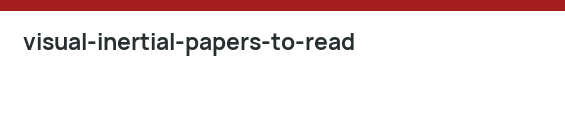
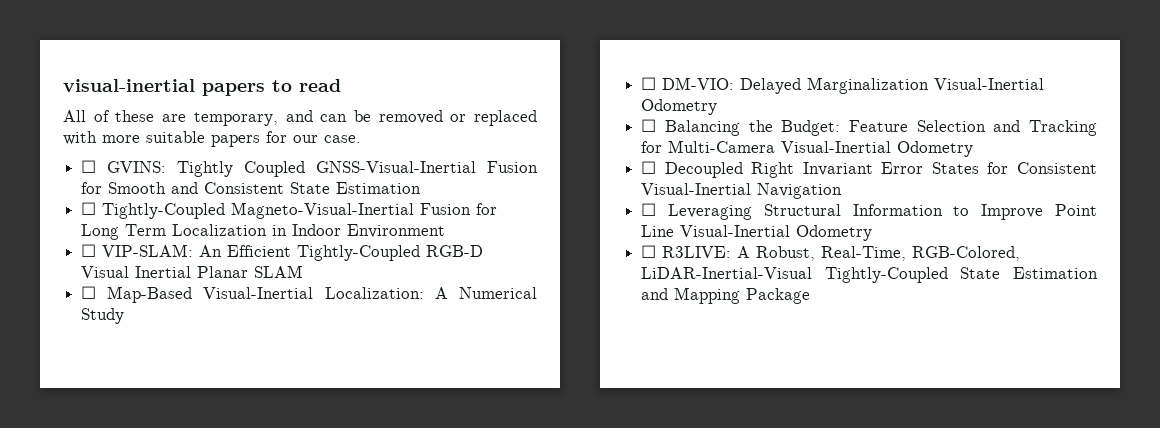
[23,33,355,56] visual-inertial-papers-to-read -> [63,79,341,96] [63,110,537,126] [63,131,361,147] [81,160,538,177] [81,182,422,194] [81,202,498,219] [81,224,446,240] [81,244,484,261] [81,265,304,278] [81,286,537,303] [81,308,125,324] [641,77,1045,94] [641,99,718,115] [641,119,1097,136] [641,140,974,157] [641,161,1097,178] [641,183,843,199] [641,203,1097,220] [641,225,873,241] [641,245,1021,261] [641,267,1098,283] [641,287,811,304] visual-inertial papers to read // All of these are temporary, and can be removed or replaced with more suitable papers for our case. // ☐ GVINS: Tightly Coupled GNSS-Visual-Inertial Fusion for Smooth and Consistent State Estimation // ☐ Tightly-Coupled Magneto-Visual-Inertial Fusion for Long Term Localization in Indoor Environment // ☐ VIP-SLAM: An Efficient Tightly-Coupled RGB-D Visual Inertial Planar SLAM // ☐ Map-Based Visual-Inertial Localization: A Numerical Study // ☐ DM-VIO: Delayed Marginalization Visual-Inertial Odometry // ☐ Balancing the Budget: Feature Selection and Tracking for Multi-Camera Visual-Inertial Odometry // ☐ Decoupled Right Invariant Error States for Consistent Visual-Inertial Navigation // ☐ Leveraging Structural Information to Improve Point Line Visual-Inertial Odometry // ☐ R3LIVE: A Robust, Real-Time, RGB-Colored, LiDAR-Inertial-Visual Tightly-Coupled State Estimation and Mapping Package

